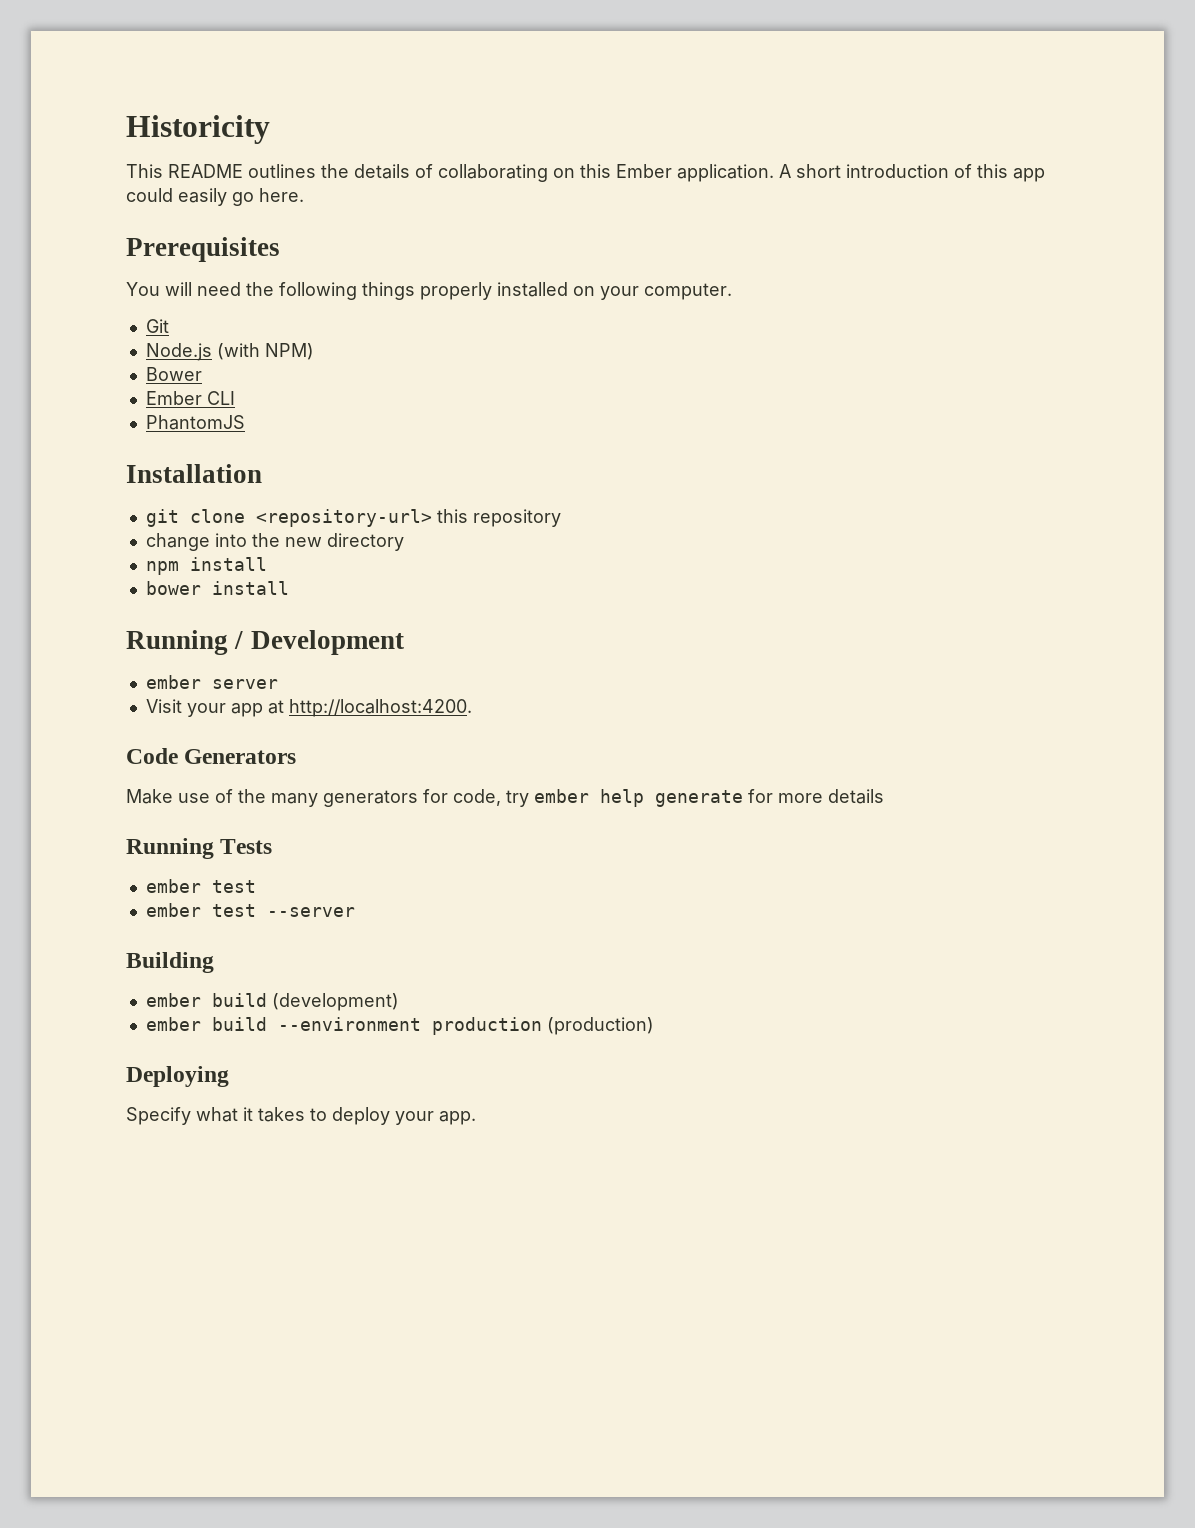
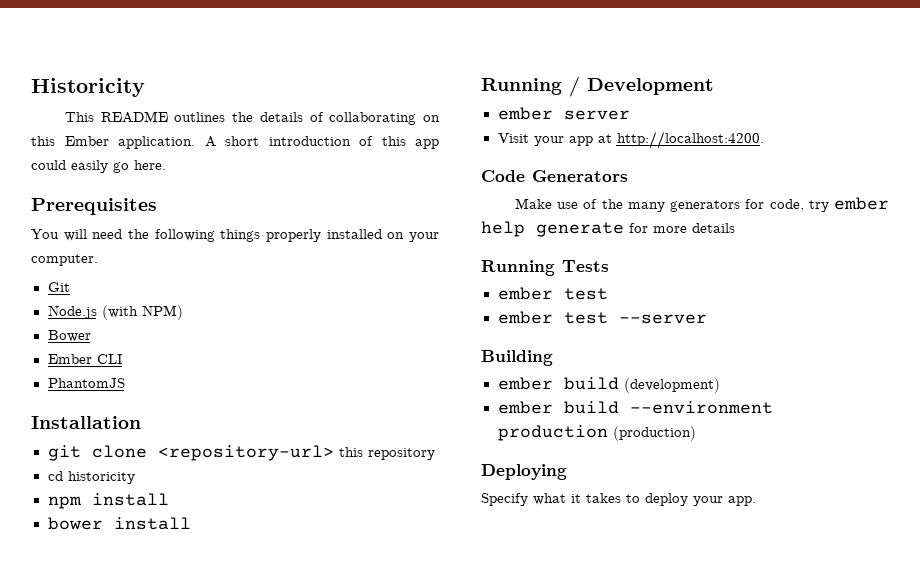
[145,533,404,551] change into the new directory -> [47,471,135,484] cd historicity

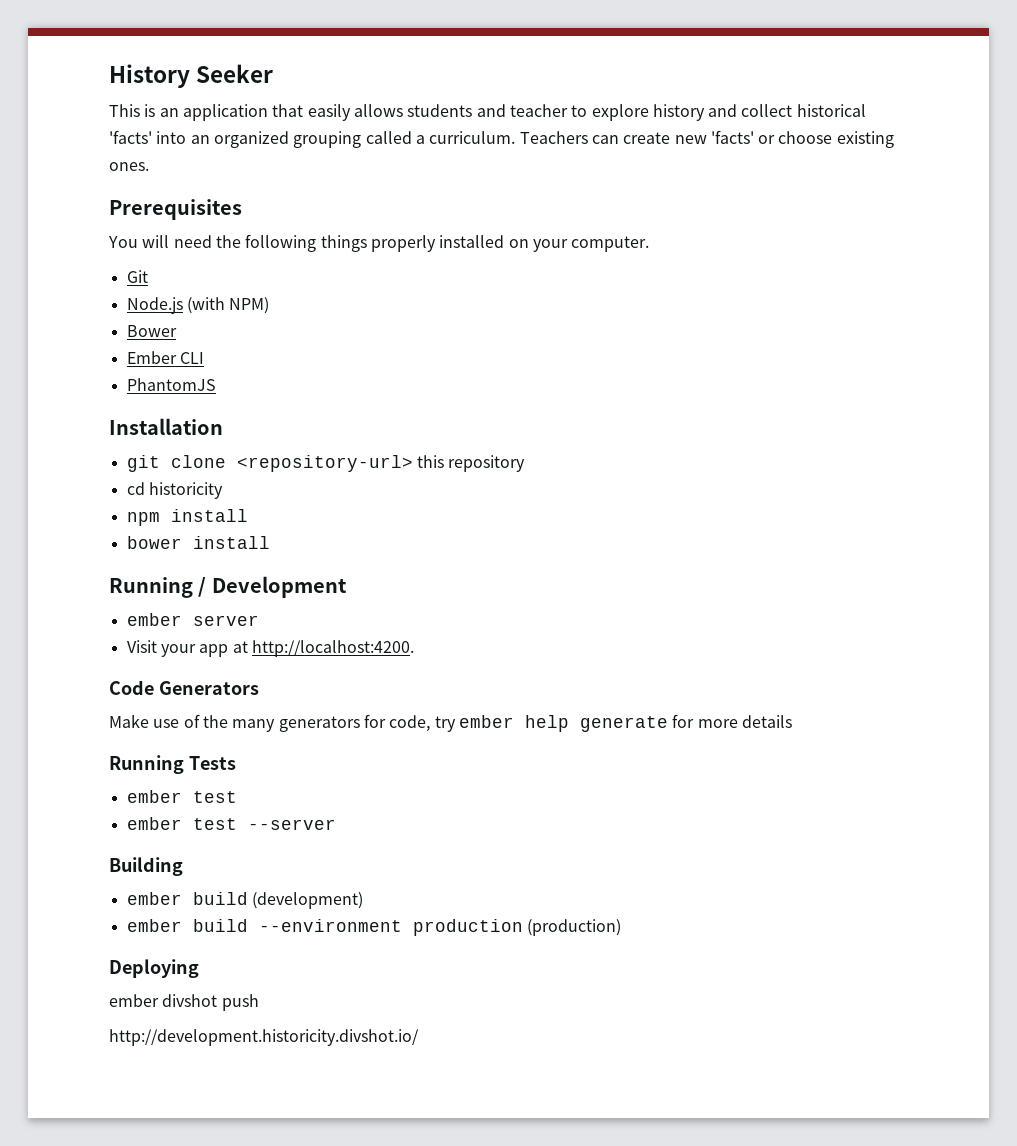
[31,78,145,97] Historicity -> [109,64,274,88] History Seeker
[100,111,441,125] [31,136,439,149] [31,160,166,173] README outlines the details of collaborating on this Ember application. A short introduction of this app could easily go here. -> [144,104,866,121] [109,130,894,148] [109,162,149,171] is an application that easily allows students and teacher to explore history and collect historical 'facts' into an organized grouping called a curriculum. Teachers can create new 'facts' or choose existing ones.
[481,493,756,506] Specify what it takes to deploy your app. -> [109,994,259,1011] [109,1029,419,1046] ember divshot push // http://development.historicity.divshot.io/

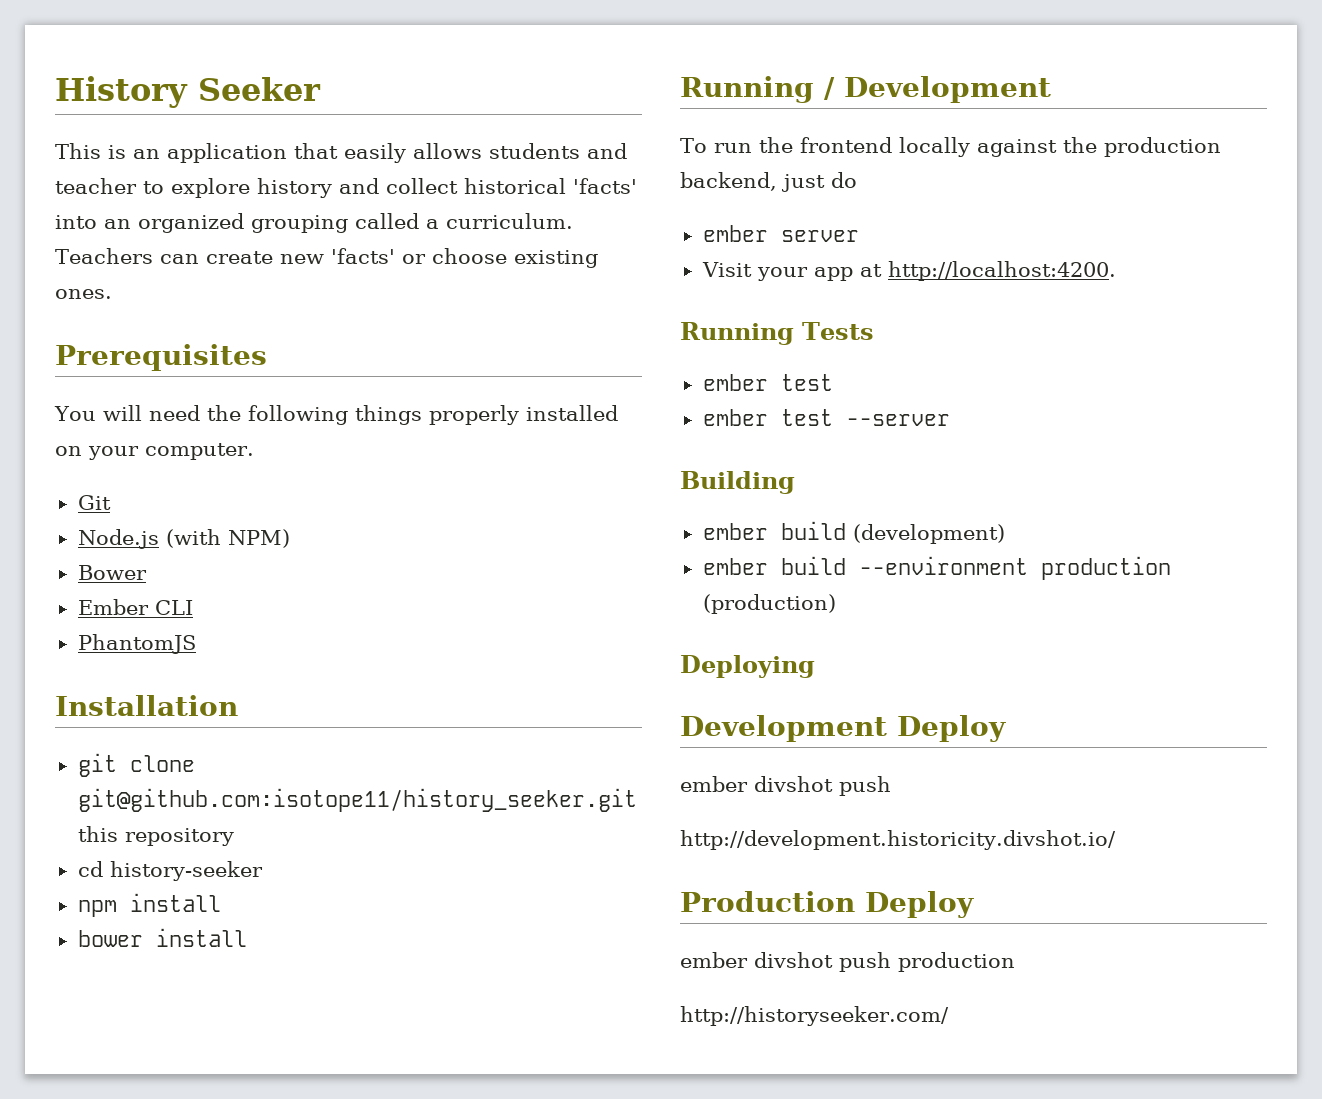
[236,455,413,472] <repository-url> -> [77,788,637,812] git@github.com:isotope11/history_seeker.git
[148,482,223,499] historicity -> [109,861,263,881] history-seeker
(347, 587) none -> [680,137,1221,157] [680,172,857,192] // To run the frontend locally against the production backend, just do
[109,680,259,695] [109,714,792,732] // Code Generators // Make use of the many generators for code, try ember help generate for more details -> (1116, 271) none
(199, 968) none -> [680,715,1006,742] // Development Deploy
(419, 1037) none -> [680,891,974,918] [680,952,1015,972] [680,1006,949,1026] // Production Deploy // ember divshot push production // http://historyseeker.com/

